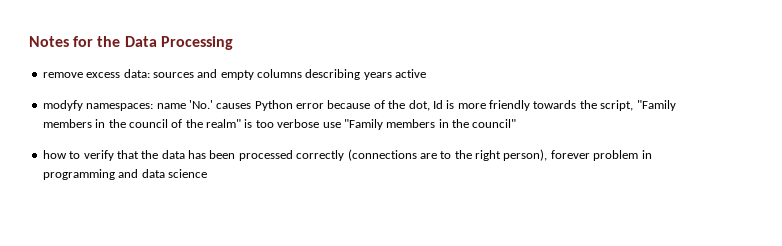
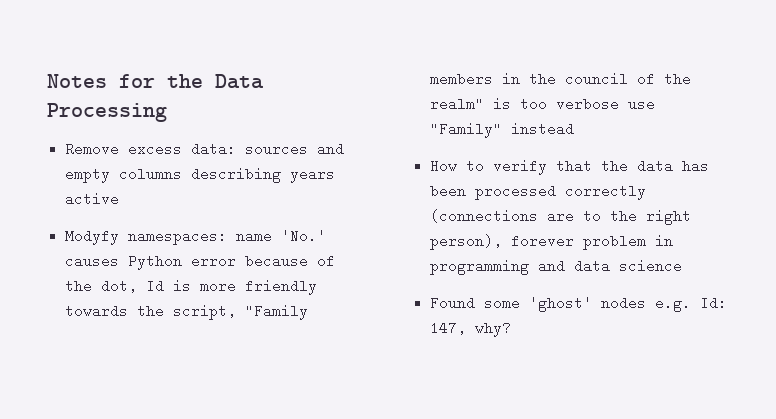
[42,72,83,78] remove -> [65,142,120,156] Remove
[42,100,83,111] modyfy -> [65,229,120,245] Modyfy
[343,119,517,130] [42,150,67,159] "Family members in the council" // how -> [430,122,575,138] [430,159,458,173] "Family" instead // How
(207, 173) none -> [430,296,728,312] [430,321,512,337] // Found some 'ghost' nodes e.g. Id: 147, why?

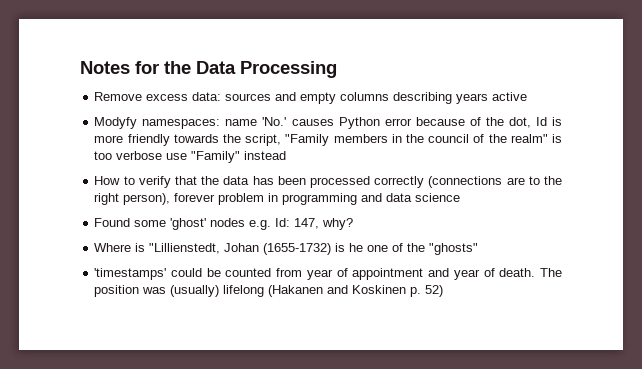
(512, 329) none -> [94,243,479,255] [94,268,563,280] [94,285,444,297] // Where is "Lillienstedt, Johan (1655-1732) is he one of the "ghosts" // 'timestamps' could be counted from year of appointment and year of death. The position was (usually) lifelong (Hakanen and Koskinen p. 52)

